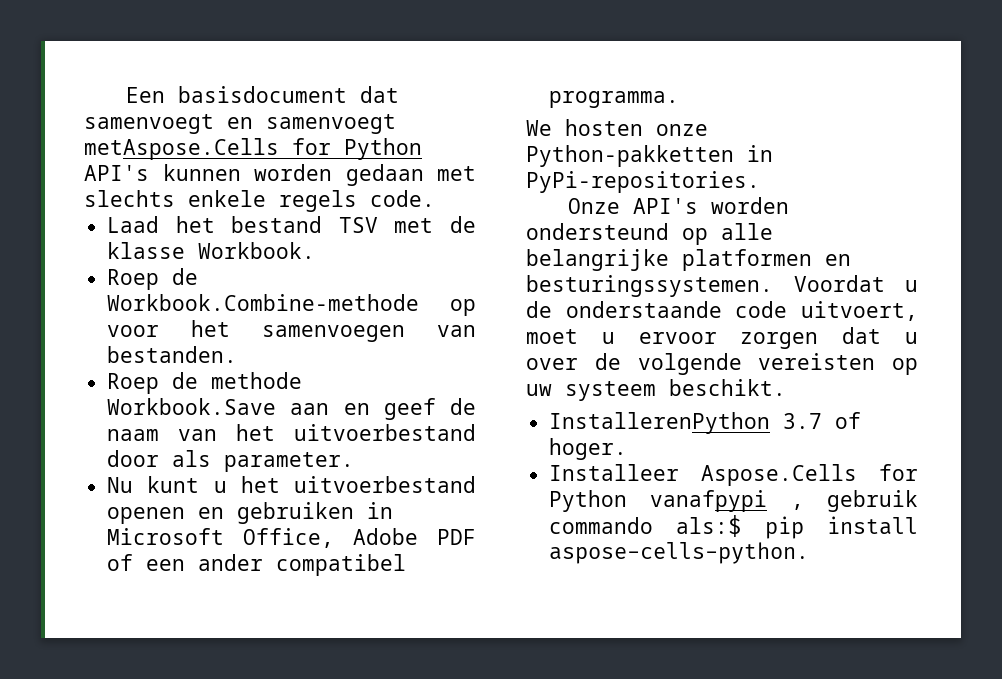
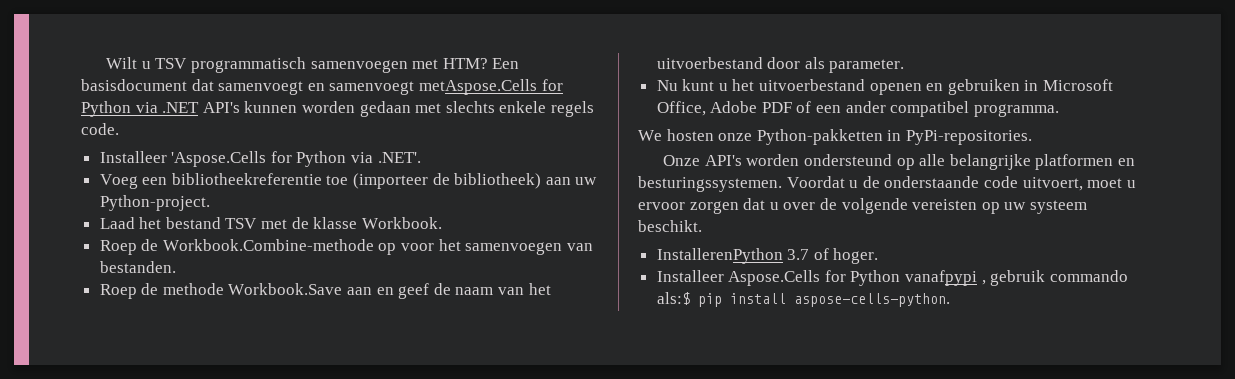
(126, 95) none -> [106,57,488,73] Wilt u TSV programmatisch samenvoegen met HTM?
(422, 149) none -> [135,102,200,113] via .NET
(435, 198) none -> [99,151,421,167] [99,173,598,189] [99,195,210,211] // Installeer 'Aspose.Cells for Python via .NET'. // Voeg een bibliotheekreferentie toe (importeer de bibliotheek) aan uw Python-project.

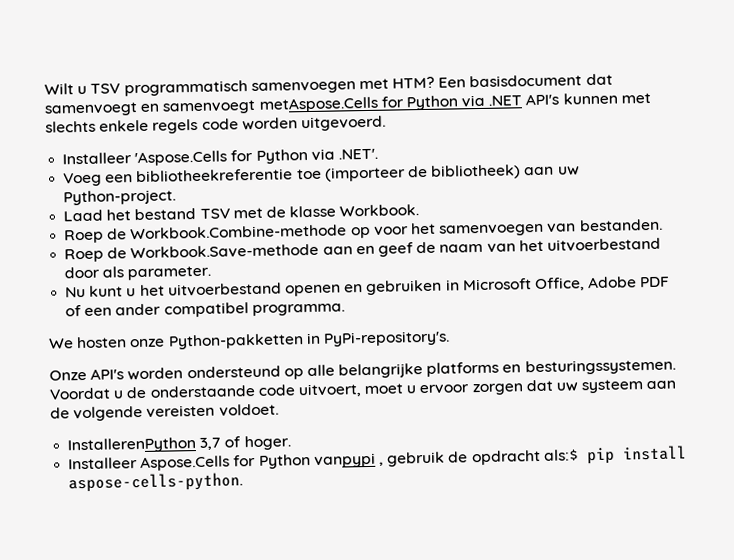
[301,101,411,117] worden gedaan -> (618, 98) none
[81,123,119,135] code. -> [201,115,386,132] code worden uitgevoerd.
[162,283,343,295] methode Workbook.Save -> [130,243,320,260] Workbook.Save-methode
[905,130,1032,145] PyPi-repositories. -> [322,330,450,347] PyPi-repository's.
[1035,154,1114,170] platformen -> [426,361,500,377] platforms
[769,198,1087,214] [638,220,702,232] u over de volgende vereisten op uw systeem beschikt. -> [556,379,677,394] [50,403,279,422] uw systeem aan de volgende vereisten voldoet.
[787,249,810,260] 3.7 -> [199,437,222,450] 3,7
[905,270,978,286] vanafpypi -> [313,452,376,468] vanpypi
[1049,270,1128,282] commando -> [448,449,541,466] de opdracht

